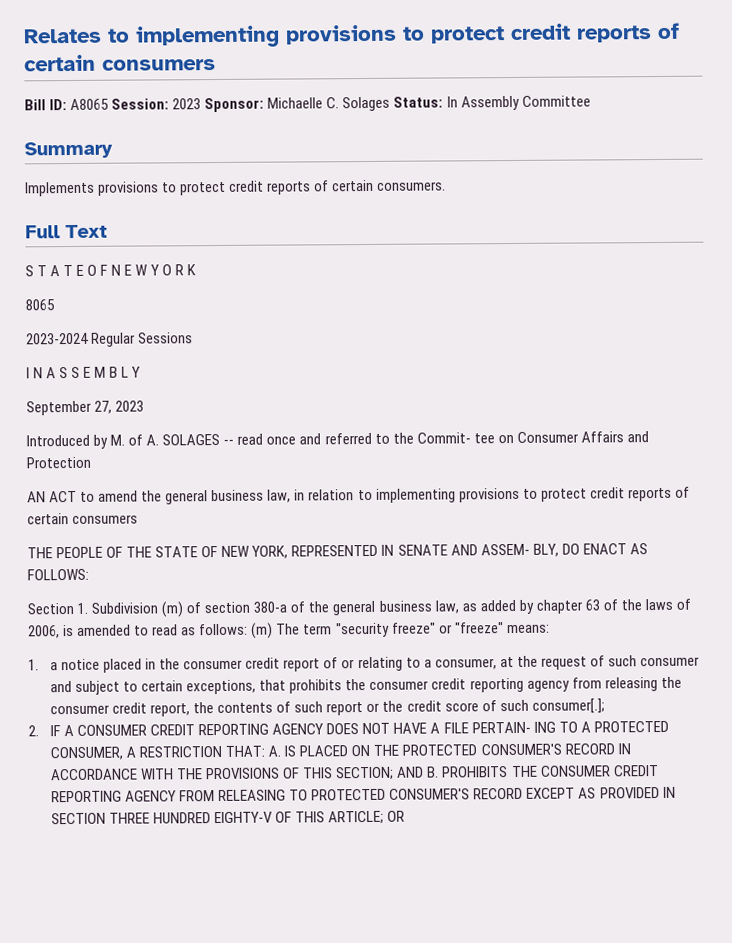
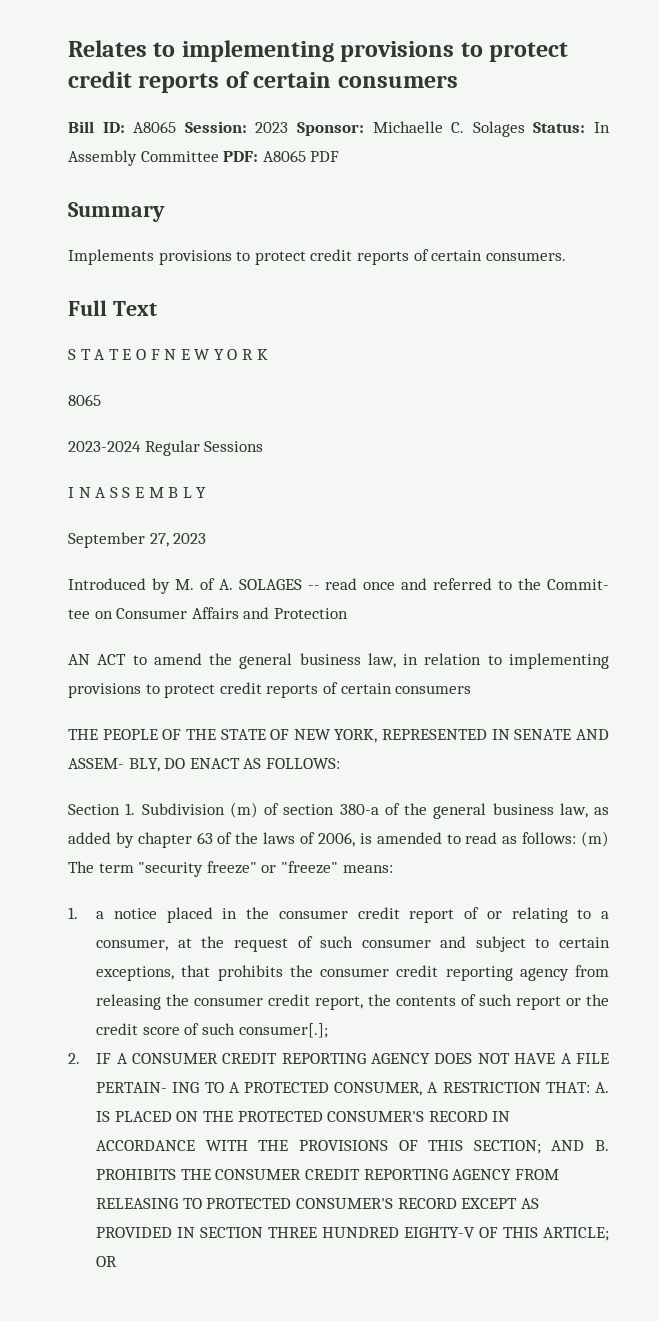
(591, 101) none -> [223,150,340,162] PDF: A8065 PDF

